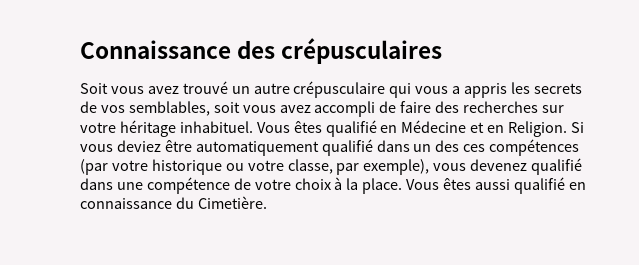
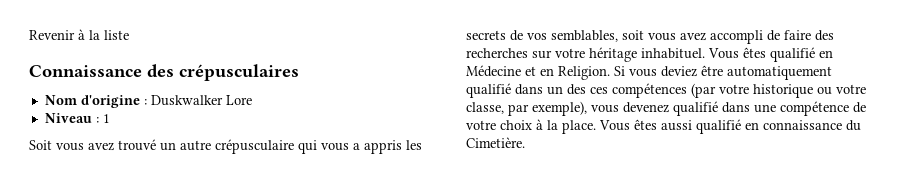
(80, 49) none -> [29,29,129,40] Revenir à la liste //
(443, 51) none -> [44,95,252,108] [44,113,110,123] // Nom d'origine : Duskwalker Lore // Niveau : 1

